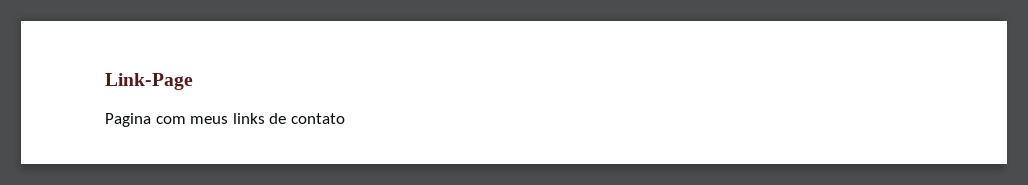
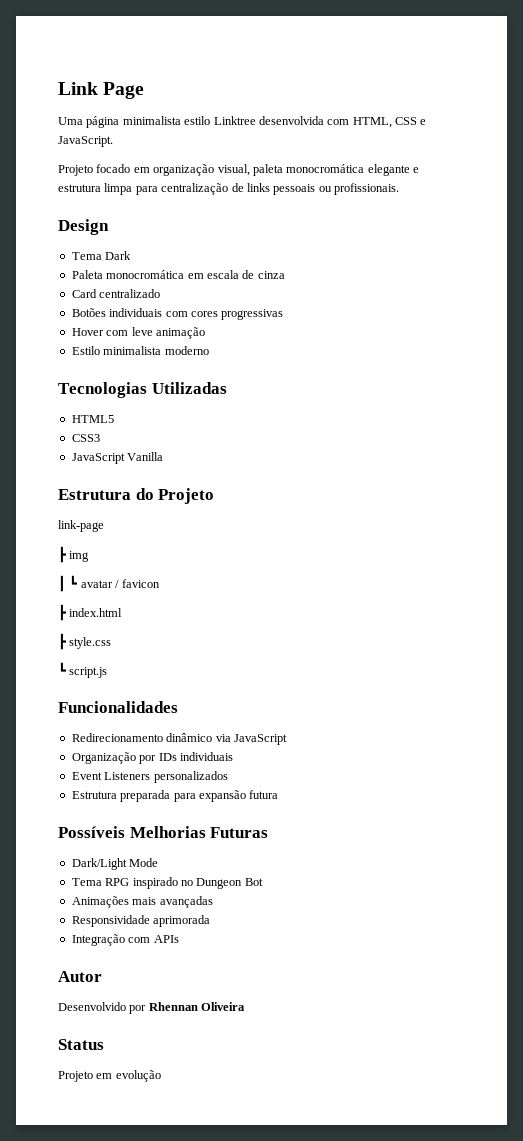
[105,73,193,90] [105,113,345,127] Link-Page // Pagina com meus links de contato -> [58,82,145,99] [58,116,427,128] [58,136,113,147] [58,164,419,176] [58,183,399,195] [58,219,109,235] [71,251,132,260] [71,270,285,279] [71,289,161,298] [71,308,284,320] [71,327,205,339] [71,346,209,355] [58,382,227,398] [71,415,114,423] [71,434,100,442] [71,452,164,464] [58,488,215,504] [58,520,104,532] [58,546,90,563] [58,575,160,592] [58,604,123,621] [58,633,112,650] [58,662,108,678] [58,701,178,713] [71,733,287,745] [71,752,233,764] [71,771,228,783] [71,790,279,802] [58,826,269,838] [71,858,159,870] [71,877,263,889] [71,896,213,908] [71,915,211,927] [71,934,179,946] [58,971,102,982] [58,1002,246,1014] [58,1039,104,1050] [58,1070,161,1082] Link Page // Uma página minimalista estilo Linktree desenvolvida com HTML, CSS e JavaScript. // Projeto focado em organização visual, paleta monocromática elegante e estrutura limpa para centralização de links pessoais ou profissionais. // Design // Tema Dark // Paleta monocromática em escala de cinza // Card centralizado // Botões individuais com cores progressivas // Hover com leve animação // Estilo minimalista moderno // Tecnologias Utilizadas // HTML5 // CSS3 // JavaScript Vanilla // Estrutura do Projeto // link-page // ┣ img // ┃ ┗ avatar / favicon // ┣ index.html // ┣ style.css // ┗ script.js // Funcionalidades // Redirecionamento dinâmico via JavaScript // Organização por IDs individuais // Event Listeners personalizados // Estrutura preparada para expansão futura // Possíveis Melhorias Futuras // Dark/Light Mode // Tema RPG inspirado no Dungeon Bot // Animações mais avançadas // Responsividade aprimorada // Integração com APIs // Autor // Desenvolvido por Rhennan Oliveira // Status // Projeto em evolução

